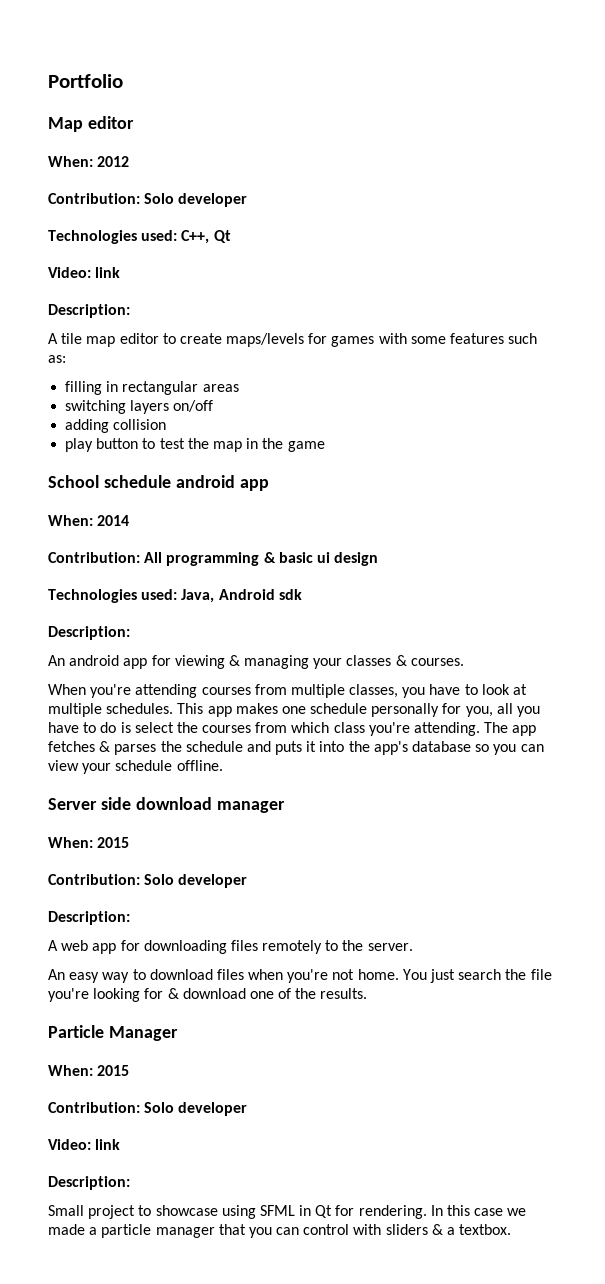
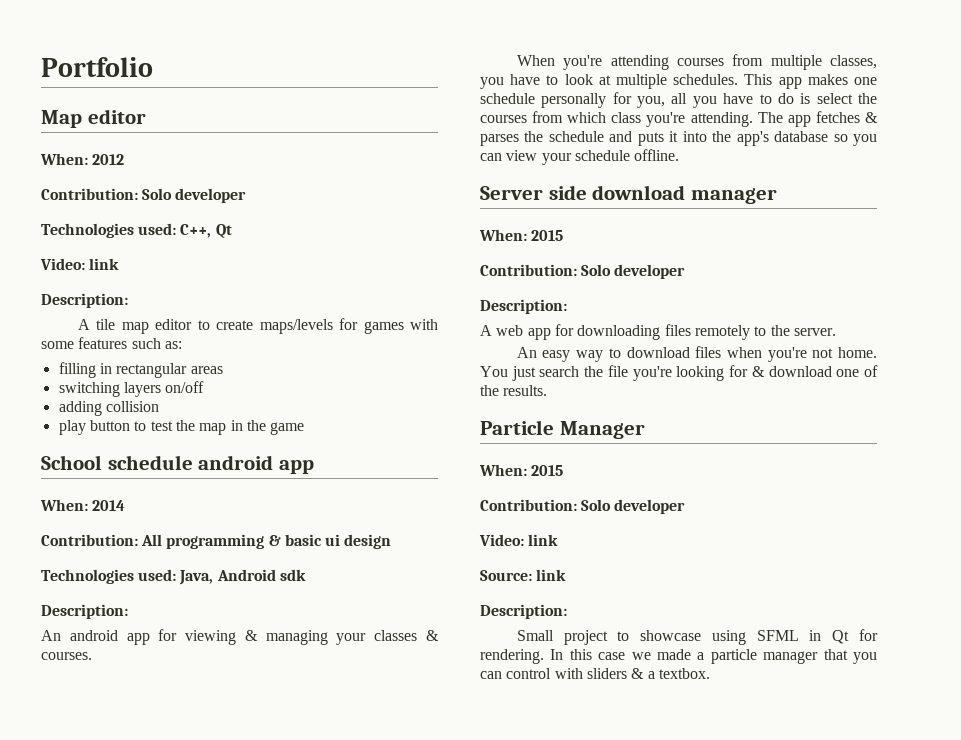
(121, 1144) none -> [480,569,567,581] // Source: link

